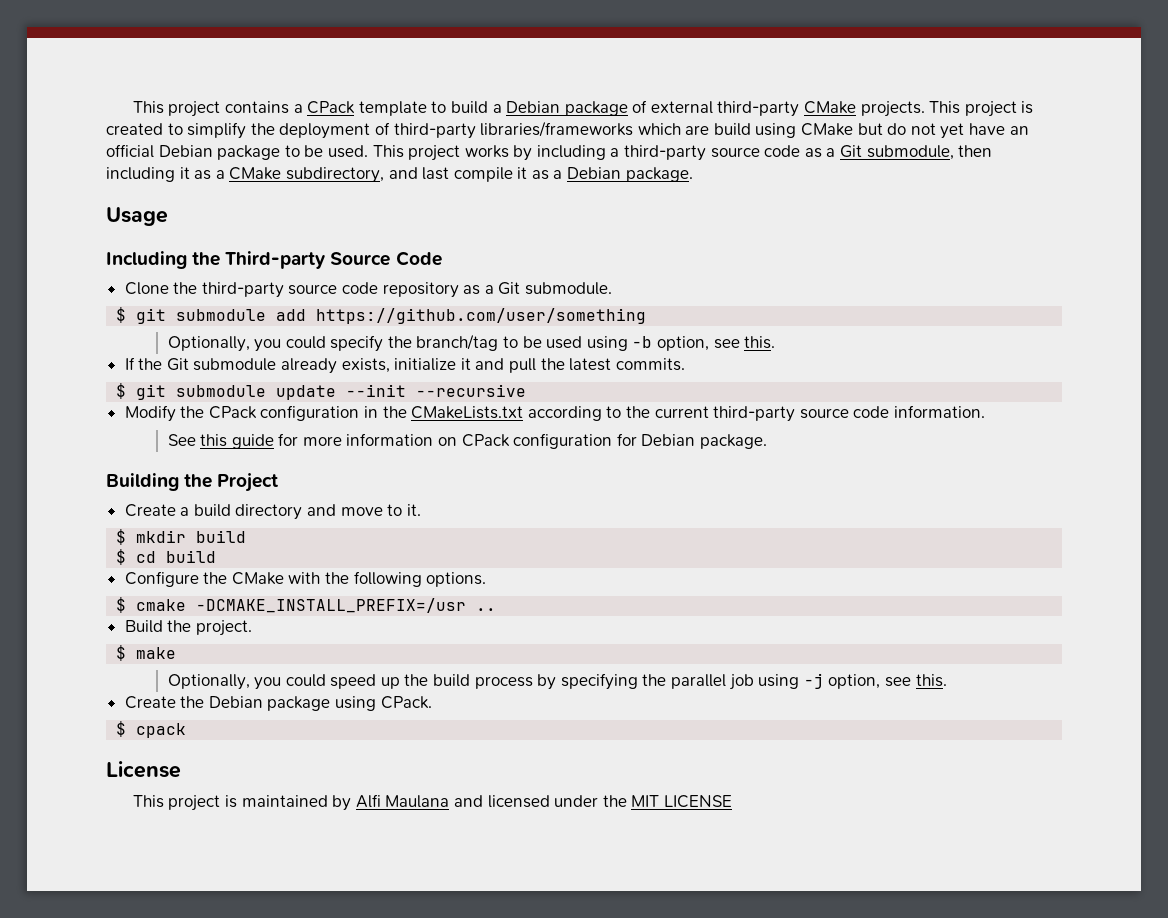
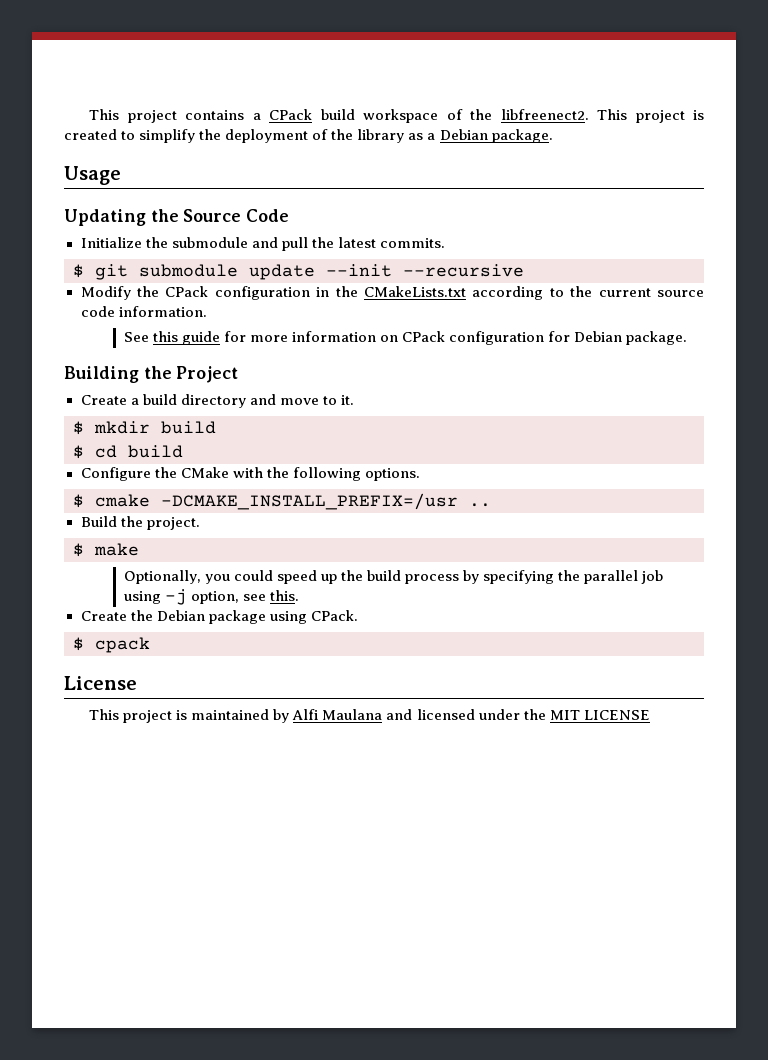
[358,100,925,117] template to build a Debian package of external third-party CMake projects. -> [320,109,589,123] build workspace of the libfreenect2.
[393,121,1029,139] [106,144,993,161] [106,167,528,183] third-party libraries/frameworks which are build using CMake but do not yet have an official Debian package to be used. This project works by including a third-party source code as a Git submodule, then including it as a CMake subdirectory, and last compile it -> [331,129,405,143] the library
[106,251,326,269] Including the Third-party -> [64,209,179,226] Updating the
[124,282,613,298] [116,307,647,324] [167,334,776,352] [124,357,471,374] Clone the third-party source code repository as a Git submodule. // $ git submodule add https://github.com/user/something // Optionally, you could specify the branch/tag to be used using -b option, see this. // If the Git submodule already exists, initialize it -> [80,237,248,248] Initialize the submodule
[713,406,796,422] third-party -> (651, 292) none

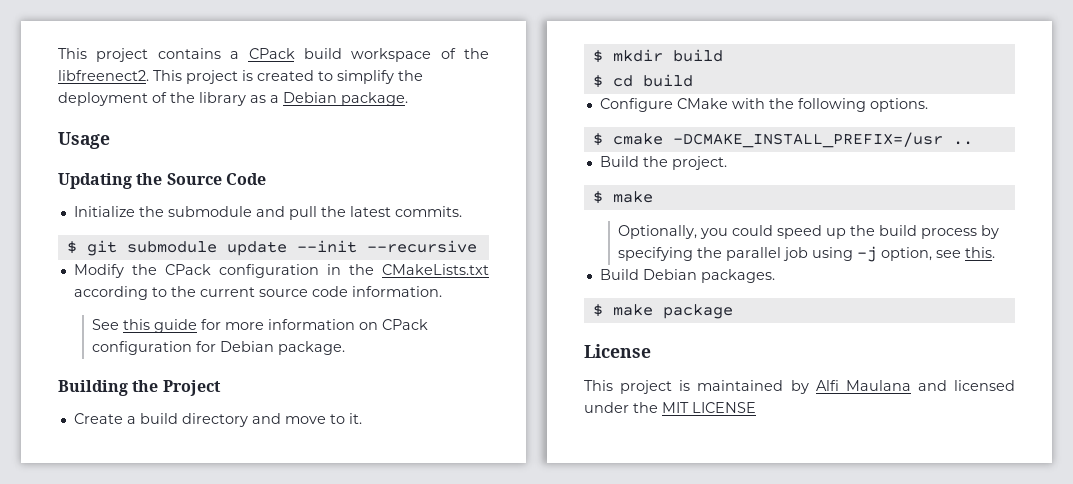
[154,467,177,478] the -> (673, 105) none
[80,610,358,624] [73,637,150,653] Create the Debian package using CPack. // $ cpack -> [599,269,775,283] [592,304,733,319] Build Debian packages. // $ make package

